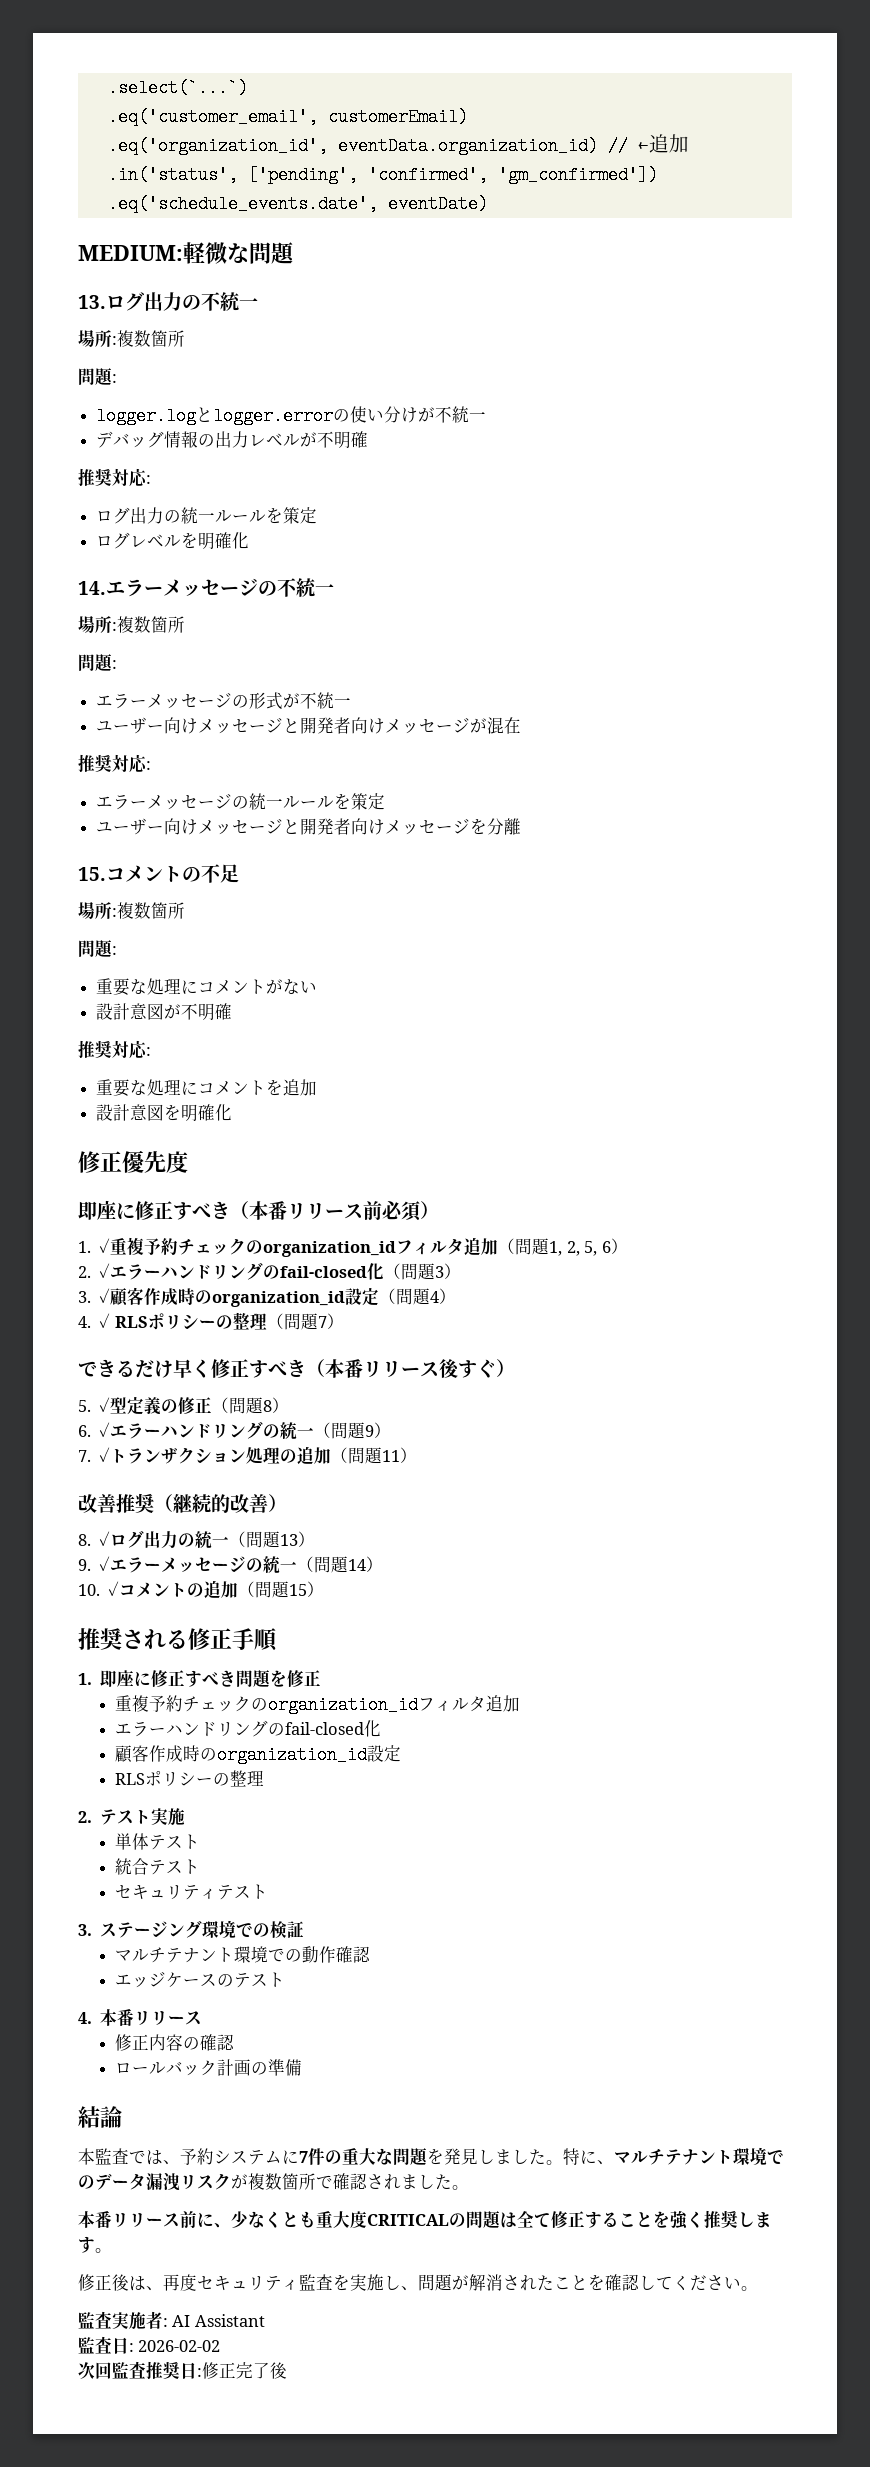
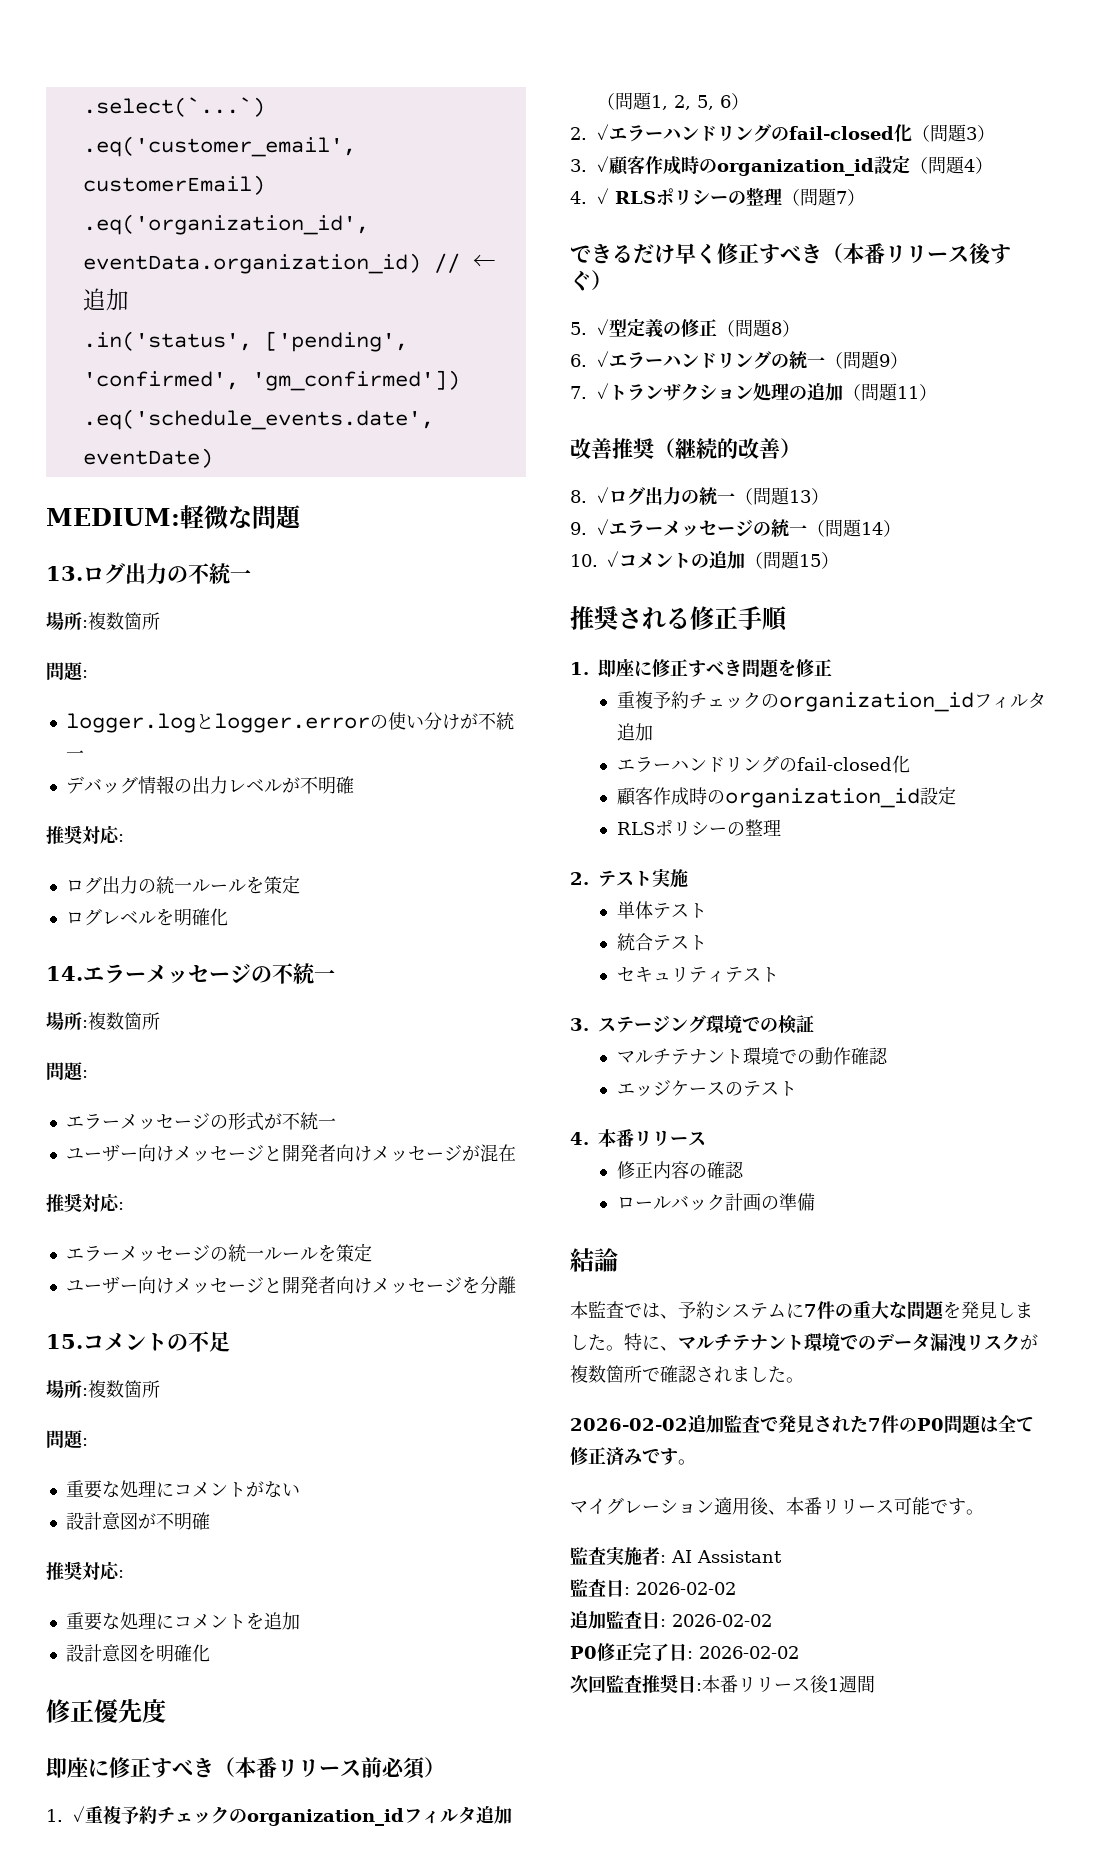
[78,2210,772,2229] [78,2236,112,2253] [78,2274,741,2291] 本番リリース前に、少なくとも重大度CRITICALの問題は全て修正することを強く推奨します。 // 修正後は、再度セキュリティ監査を実施し、問題が解消されたことを確認してください -> [570,1415,1034,1434] [570,1447,696,1465] [570,1497,966,1515] 2026-02-02追加監査で発見された7件のP0問題は全て修正済みです。 // マイグレーション適用後、本番リリース可能です
(221, 2346) none -> [570,1611,772,1629] [570,1642,799,1661] // 追加監査日: 2026-02-02 // P0修正完了日: 2026-02-02
[202,2362,287,2379] 修正完了後 -> [702,1675,875,1693] 本番リリース後1週間

